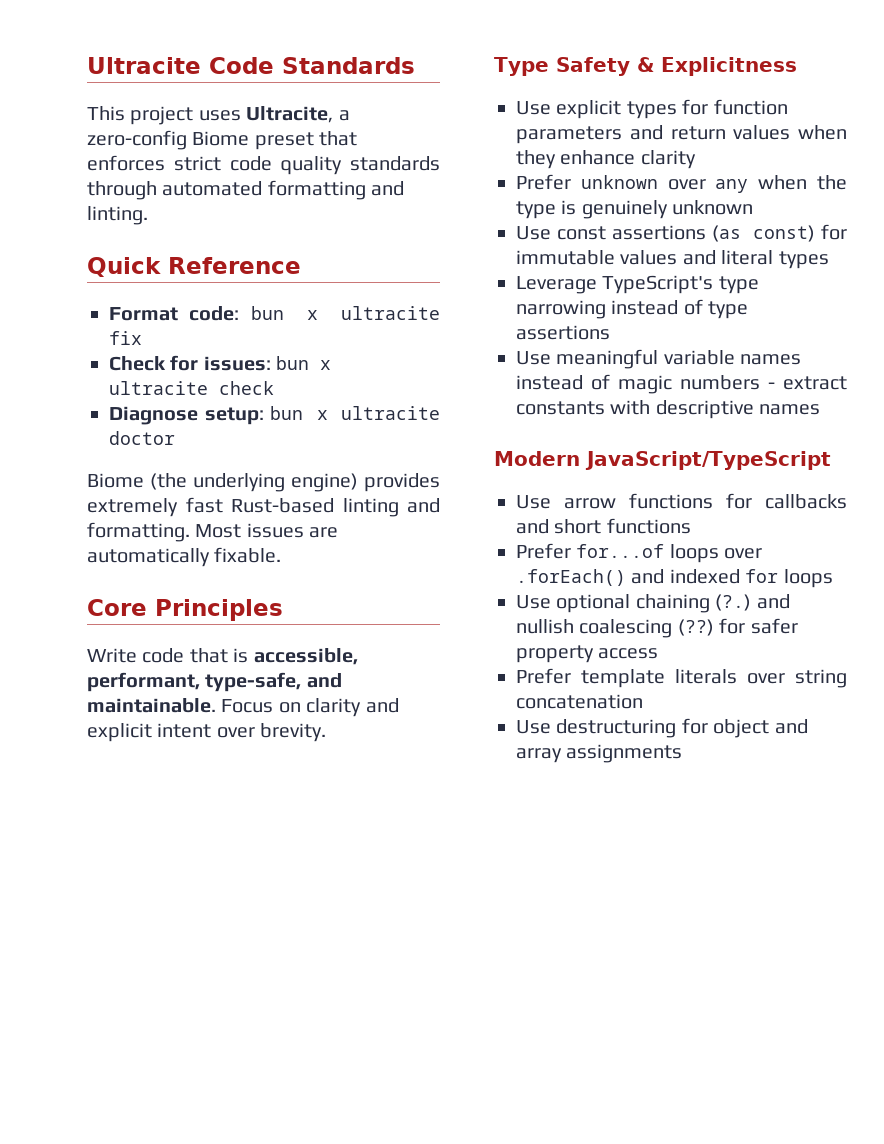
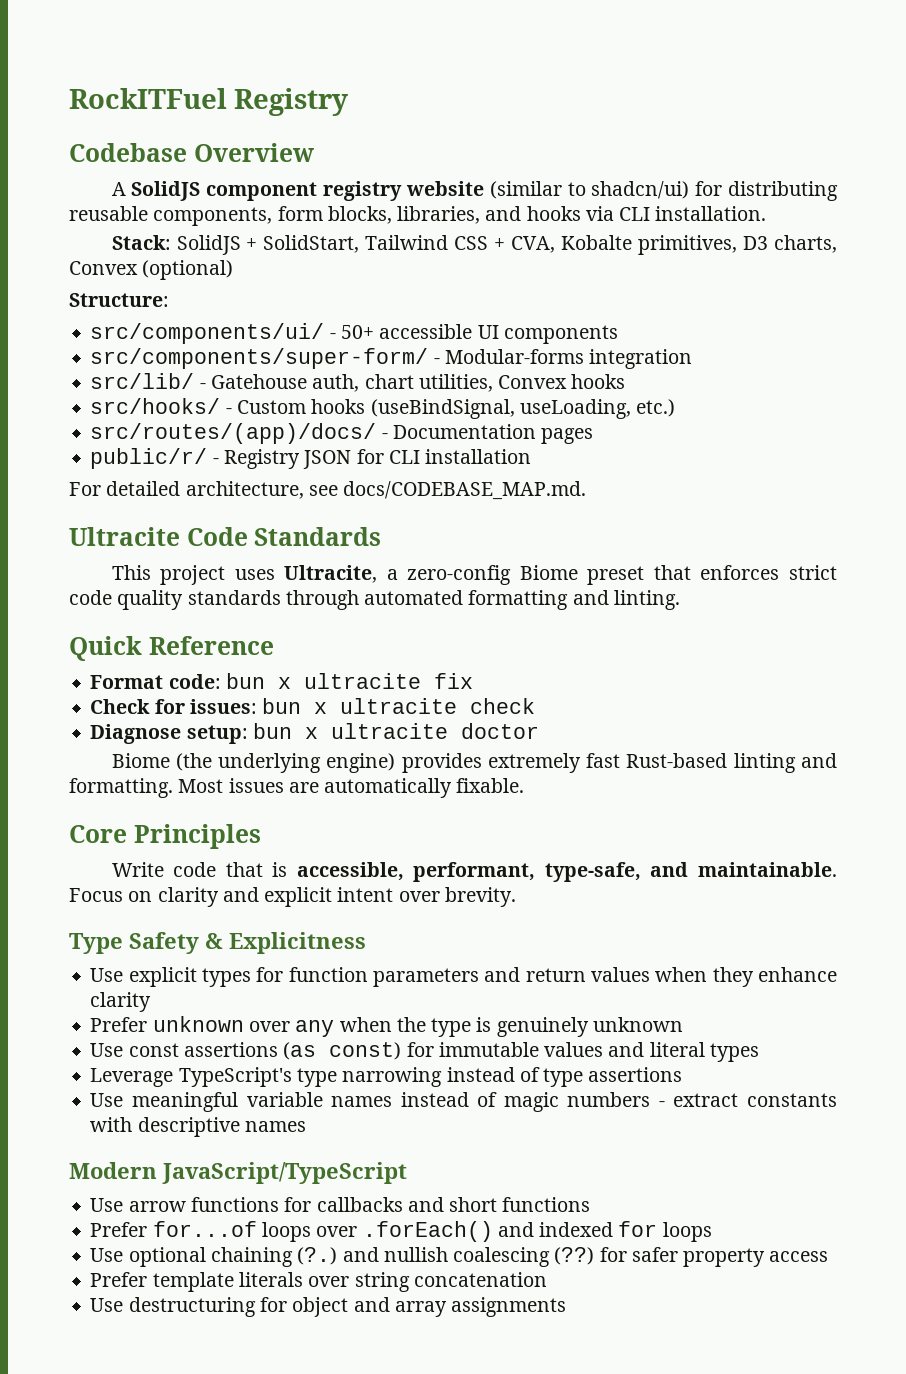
(87, 65) none -> [69,88,349,116] [69,143,314,162] [111,181,839,201] [69,206,767,226] [111,235,837,255] [69,260,234,280] [69,293,169,307] [90,323,618,344] [90,348,693,369] [90,373,626,392] [90,398,676,419] [90,423,594,444] [90,448,532,469] [69,481,587,500] RockITFuel Registry // Codebase Overview // A SolidJS component registry website (similar to shadcn/ui) for distributing reusable components, form blocks, libraries, and hooks via CLI installation. // Stack: SolidJS + SolidStart, Tailwind CSS + CVA, Kobalte primitives, D3 charts, Convex (optional) // Structure: // src/components/ui/ - 50+ accessible UI components // src/components/super-form/ - Modular-forms integration // src/lib/ - Gatehouse auth, chart utilities, Convex hooks // src/hooks/ - Custom hooks (useBindSignal, useLoading, etc.) // src/routes/(app)/docs/ - Documentation pages // public/r/ - Registry JSON for CLI installation // For detailed architecture, see docs/CODEBASE_MAP.md. //

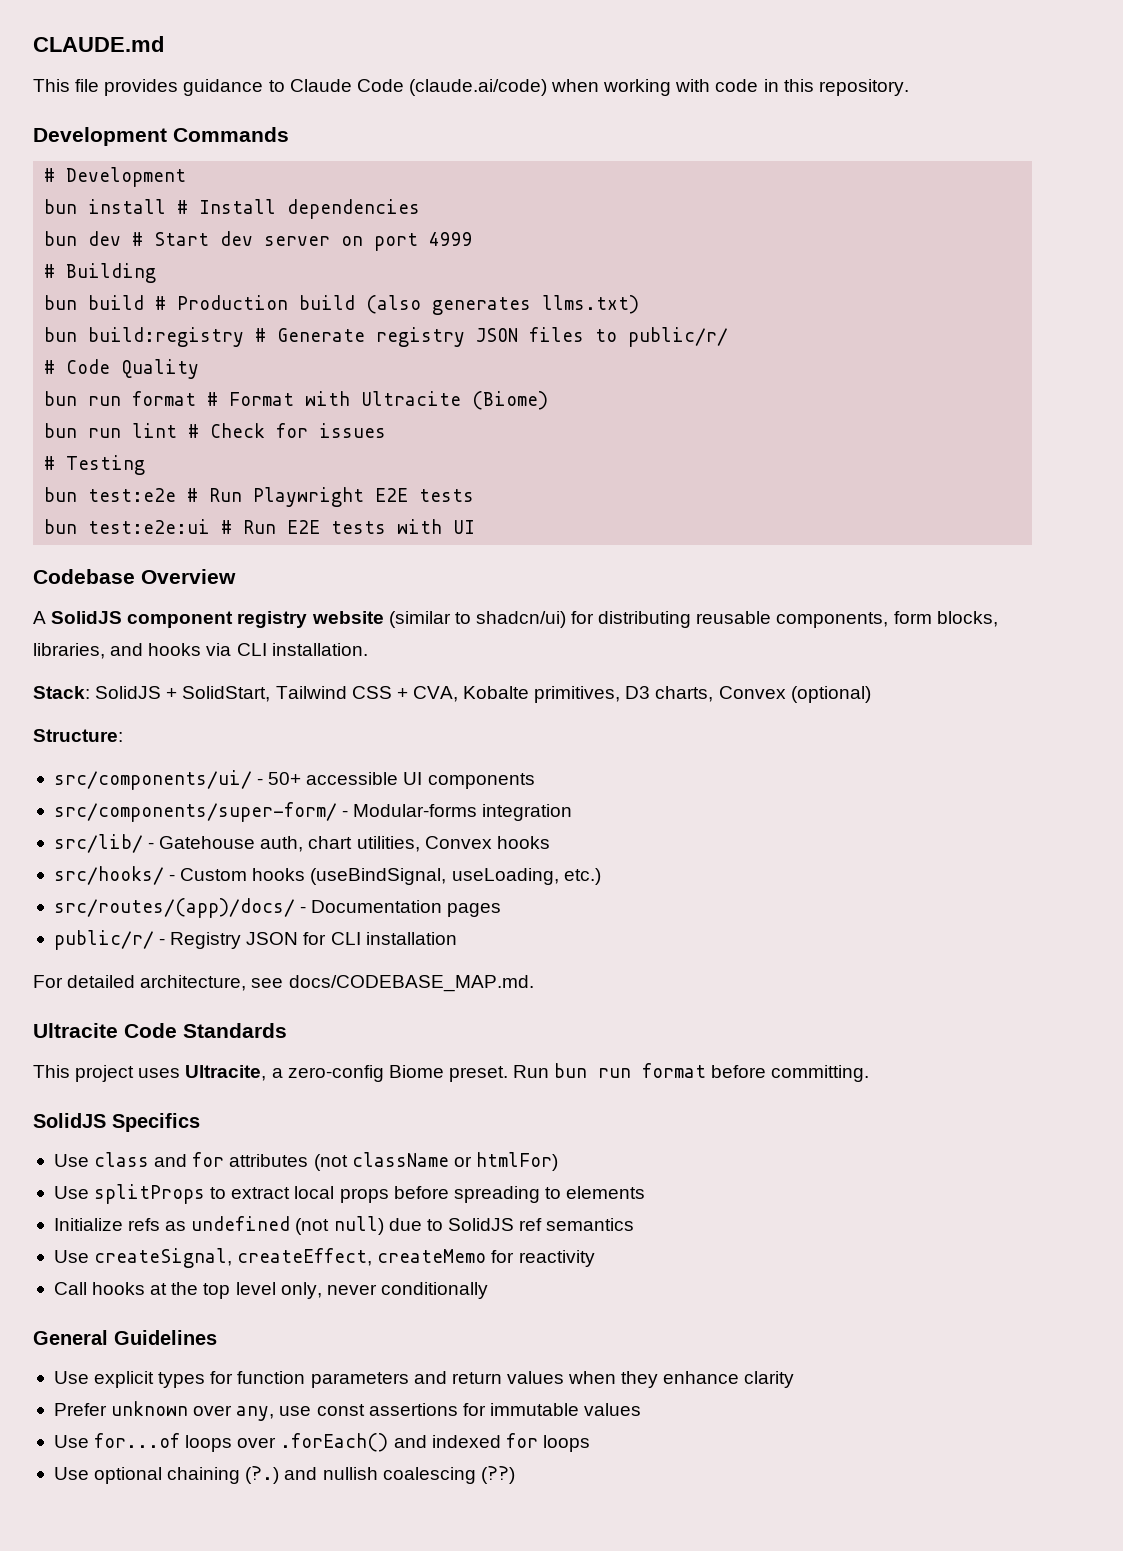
[69,88,349,116] RockITFuel Registry -> [33,36,164,52] [33,79,909,96] [33,127,289,146] [44,167,187,187] [44,199,421,219] [44,231,474,251] [44,263,157,283] [44,295,640,315] [44,327,729,347] [44,359,200,379] [44,391,549,410] [44,423,387,438] [44,455,146,475] [44,487,475,507] [44,519,476,534] CLAUDE.md // This file provides guidance to Claude Code (claude.ai/code) when working with code in this repository. // Development Commands // # Development // bun install # Install dependencies // bun dev # Start dev server on port 4999 // # Building // bun build # Production build (also generates llms.txt) // bun build:registry # Generate registry JSON files to public/r/ // # Code Quality // bun run format # Format with Ultracite (Biome) // bun run lint # Check for issues // # Testing // bun test:e2e # Run Playwright E2E tests // bun test:e2e:ui # Run E2E tests with UI
[587,565,837,585] [69,590,680,610] [69,636,274,661] [90,673,473,689] [90,698,536,714] [90,723,539,744] [111,753,837,773] [69,778,525,798] [69,824,261,849] [111,862,837,882] [69,887,516,907] [69,932,366,954] preset that enforces strict code quality standards through automated formatting and linting. // Quick Reference // Format code: bun x ultracite fix // Check for issues: bun x ultracite check // Diagnose setup: bun x ultracite doctor // Biome (the underlying engine) provides extremely fast Rust-based linting and formatting. Most issues are automatically fixable. // Core Principles // Write code that is accessible, performant, type-safe, and maintainable. Focus on clarity and explicit intent over brevity. // Type Safety & Explicitness -> [448,1063,870,1082] [33,1113,200,1132] [53,1152,558,1171] [53,1184,646,1204] [53,1216,635,1235] [53,1248,595,1268] [53,1282,488,1299] [33,1330,217,1345] preset. Run bun run format before committing. // SolidJS Specifics // Use class and for attributes (not className or htmlFor) // Use splitProps to extract local props before spreading to elements // Initialize refs as undefined (not null) due to SolidJS ref semantics // Use createSignal, createEffect, createMemo for reactivity // Call hooks at the top level only, never conditionally // General Guidelines
[295,1017,683,1037] [90,1042,759,1062] [90,1067,683,1087] [90,1092,837,1112] [90,1117,306,1137] [69,1162,407,1184] [90,1197,591,1212] [90,1222,148,1237] any when the type is genuinely unknown // Use const assertions (as const) for immutable values and literal types // Leverage TypeScript's type narrowing instead of type assertions // Use meaningful variable names instead of magic numbers - extract constants with descriptive names // Modern JavaScript/TypeScript // Use arrow functions for callbacks and short functions // Prefer -> [236,1403,642,1421] [53,1435,89,1448] any, use const assertions for immutable values // Use
[599,1247,829,1267] [90,1272,547,1292] [90,1297,567,1317] for safer property access // Prefer template literals over string concatenation // Use destructuring for object and array assignments -> (515, 1475) none

